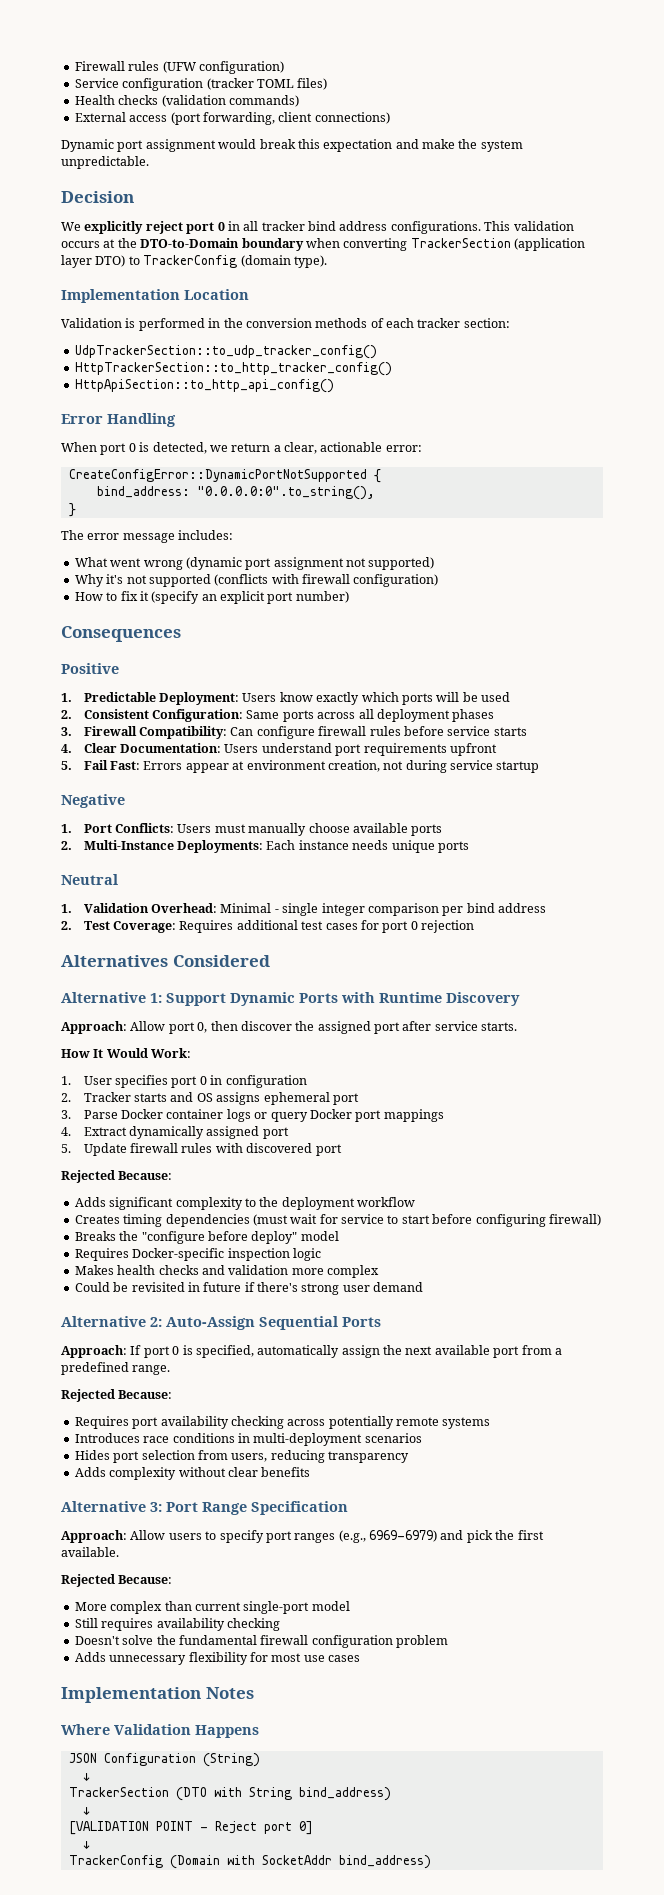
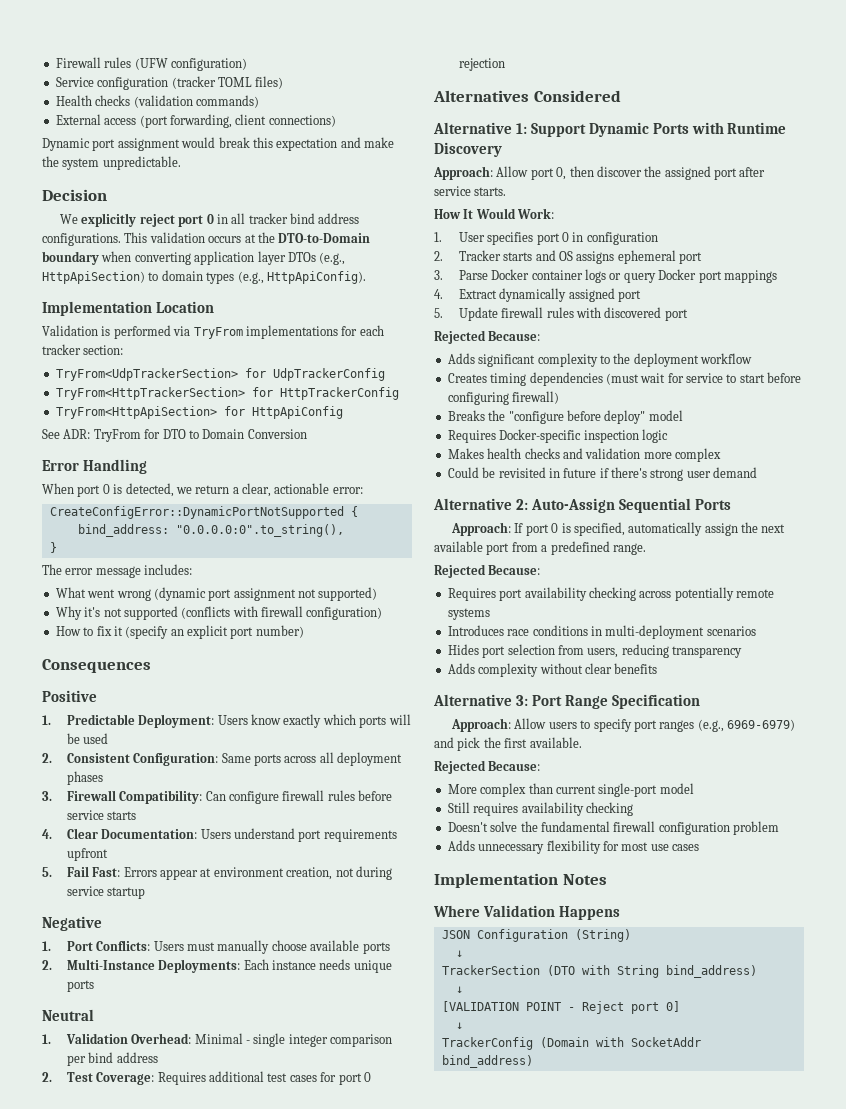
[410,238,585,251] [61,255,327,268] TrackerSection (application layer DTO) to TrackerConfig (domain type). -> [194,251,346,265] [42,270,366,284] application layer DTOs (e.g., HttpApiSection) to domain types (e.g., HttpApiConfig).
[208,318,510,328] [74,345,377,359] [74,362,392,376] [74,379,334,393] in the conversion methods of each tracker section: // UdpTrackerSection::to_udp_tracker_config() // HttpTrackerSection::to_http_tracker_config() // HttpApiSection::to_http_api_config() -> [173,325,384,339] [42,344,124,355] [55,368,385,381] [55,387,399,400] [55,406,343,419] [42,429,307,442] via TryFrom implementations for each tracker section: // TryFrom<UdpTrackerSection> for UdpTrackerConfig // TryFrom<HttpTrackerSection> for HttpTrackerConfig // TryFrom<HttpApiSection> for HttpApiConfig // See ADR: TryFrom for DTO to Domain Conversion

